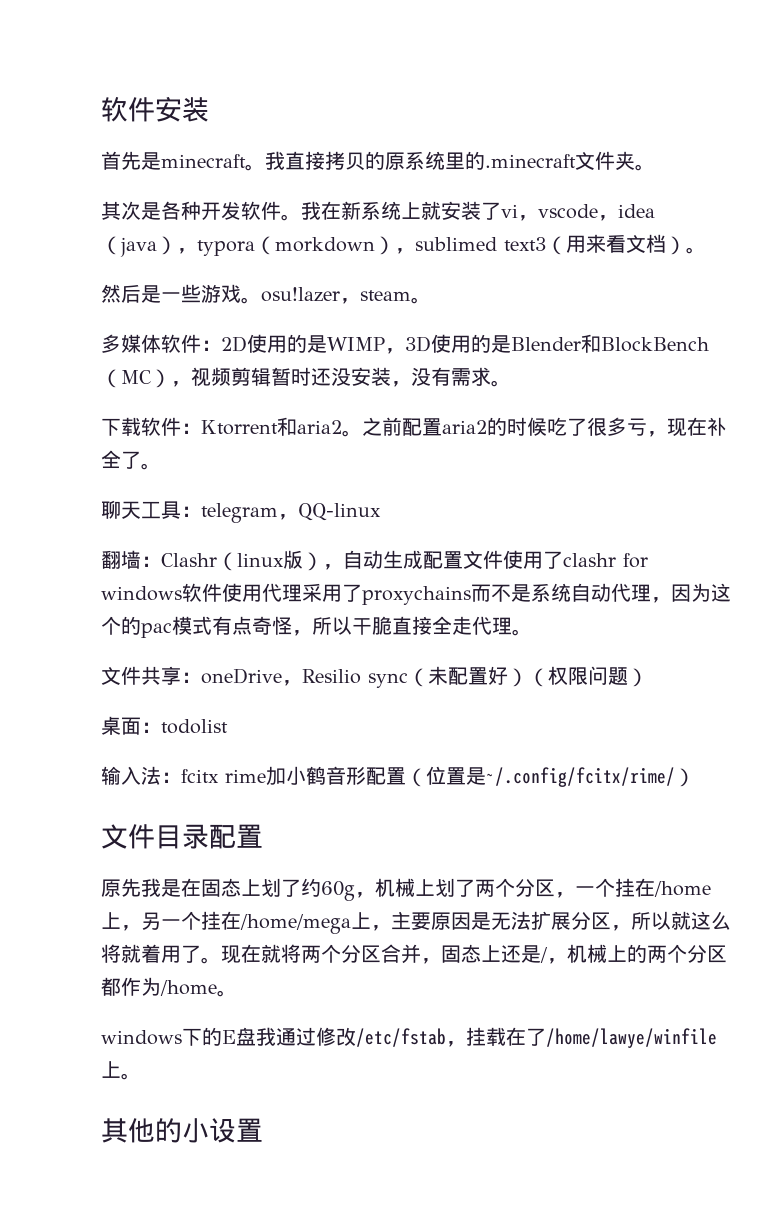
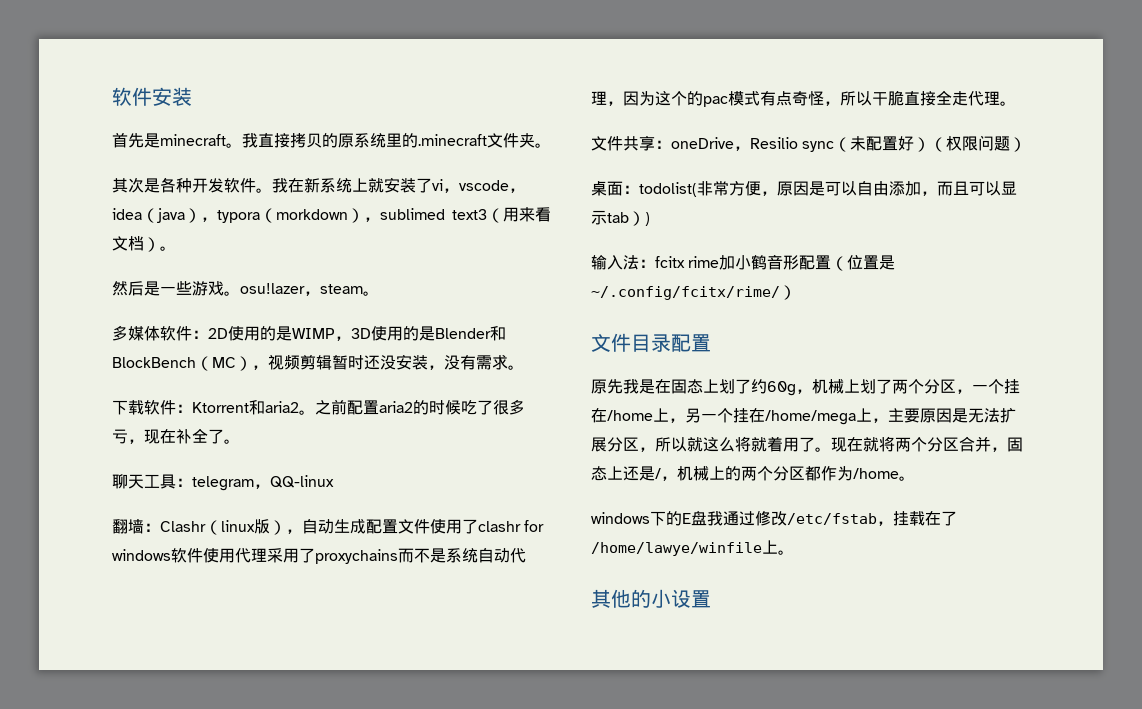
[161,719,228,734] todolist -> [639,181,1017,197] [591,210,650,226] todolist(非常方便，原因是可以自由添加，而且可以显示tab）)

